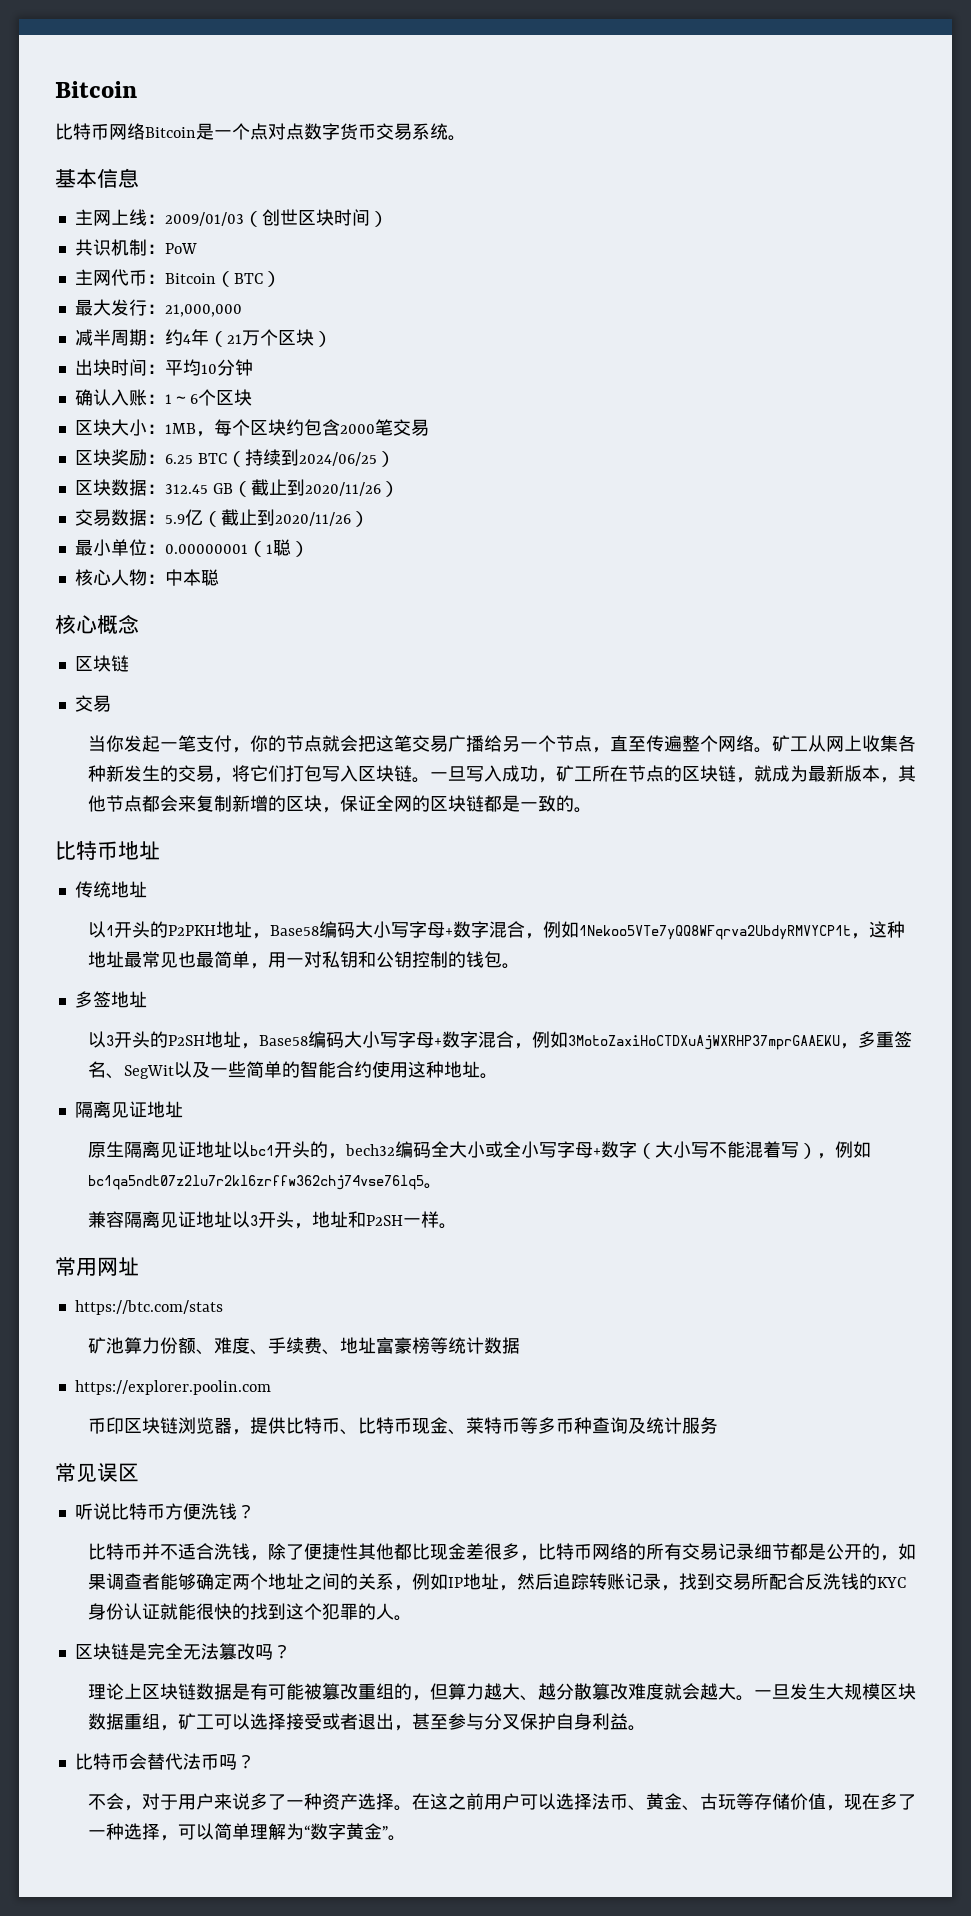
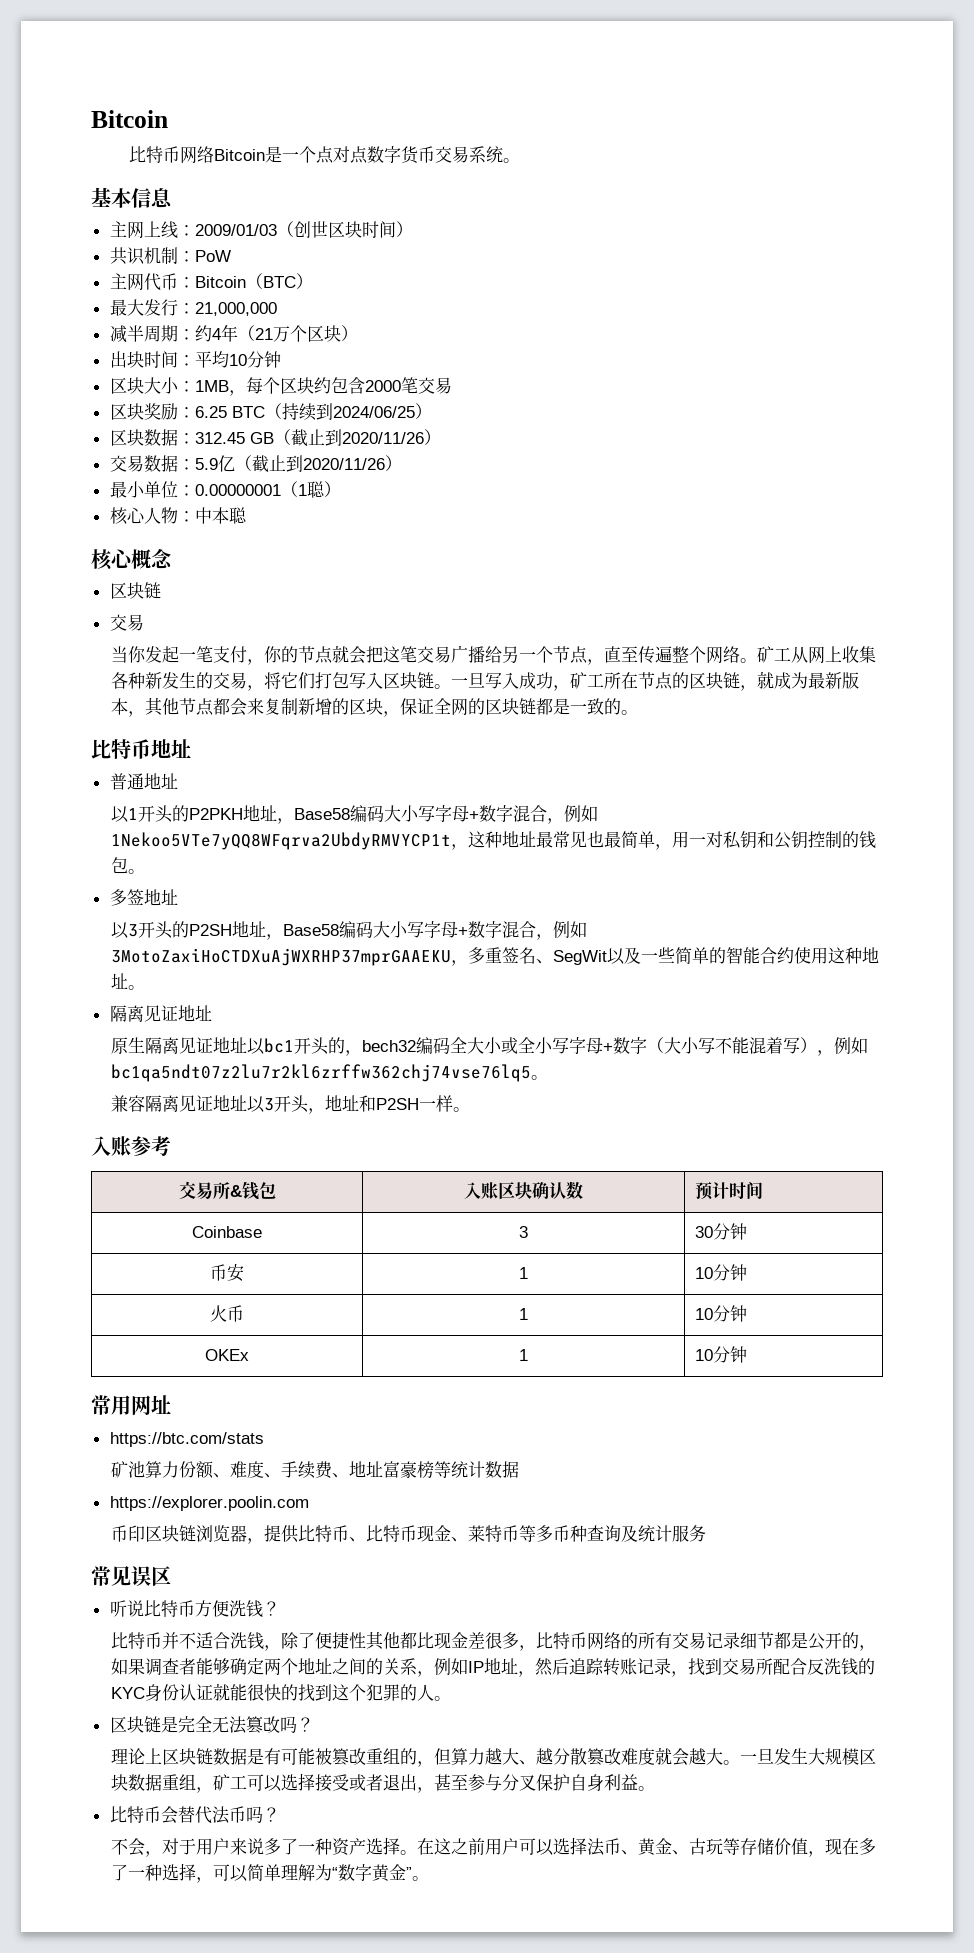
[74,389,252,406] // 确认入账：1～6个区块 -> (281, 359) none
[74,881,111,898] 传统 -> [109,773,144,790] 普通
(457, 1226) none -> [91,1136,171,1156] [178,1181,276,1200] [464,1181,583,1200] [695,1182,764,1200] [192,1226,262,1238] [519,1226,528,1238] [695,1223,748,1240] [210,1264,244,1282] [519,1267,528,1279] [695,1264,748,1281] [210,1305,244,1322] [519,1308,528,1320] [695,1305,748,1322] [205,1349,249,1361] [519,1349,528,1361] [695,1346,748,1363] // 入账参考 // 交易所&钱包 | 入账区块确认数 | 预计时间 // Coinbase | 3 | 30分钟 // 币安 | 1 | 10分钟 // 火币 | 1 | 10分钟 // OKEx | 1 | 10分钟

